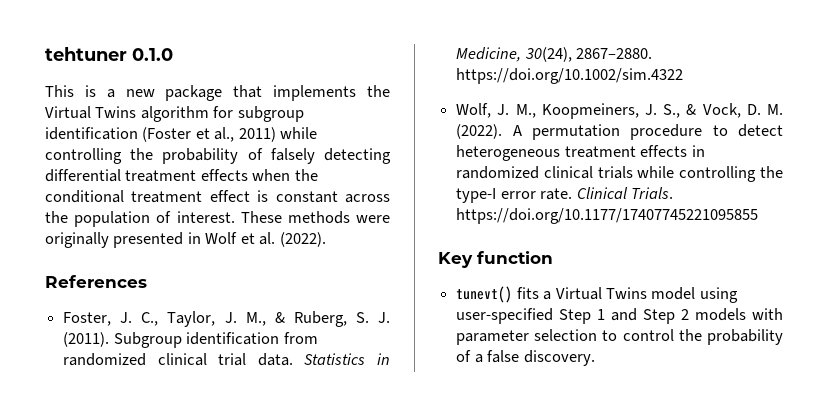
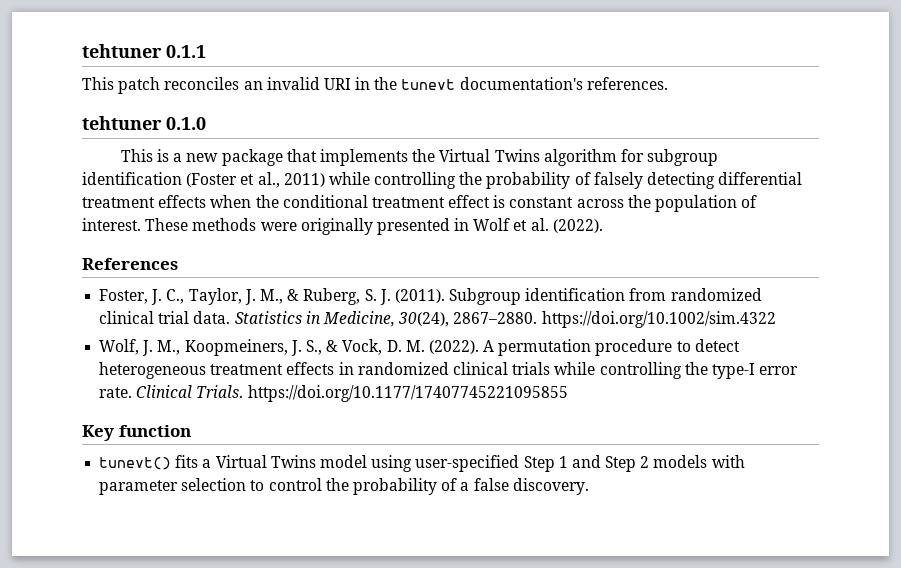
[45,47,127,61] tehtuner -> [82,44,206,58] [82,77,668,94] [82,116,162,130] tehtuner 0.1.1 // This patch reconciles an invalid URI in the tunevt documentation's references. // tehtuner

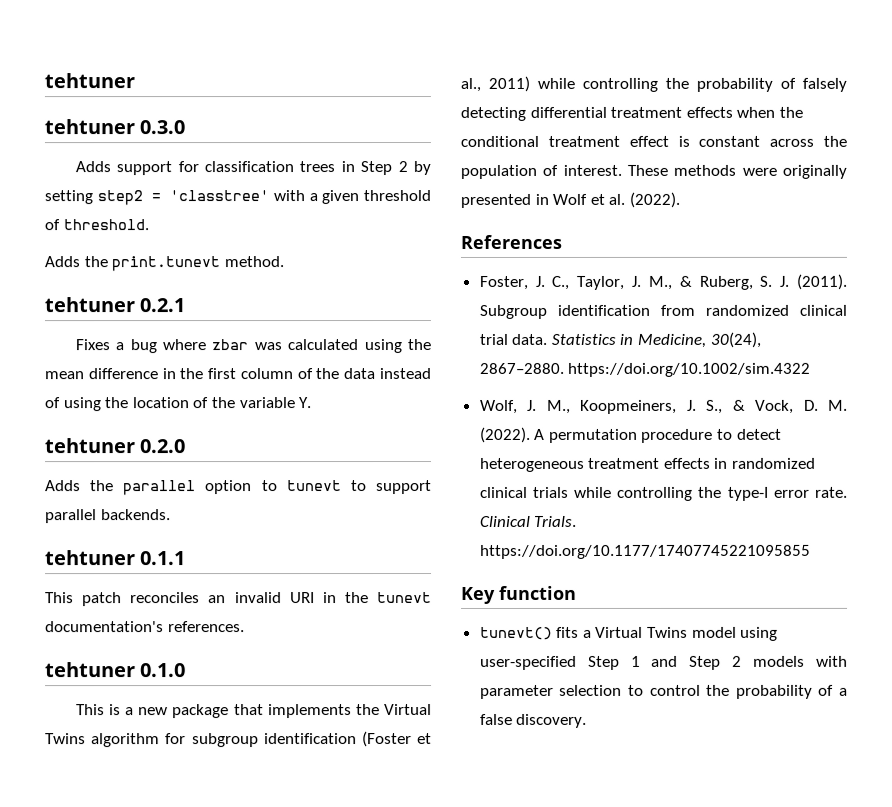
[82,44,162,58] tehtuner -> [44,73,135,89] [44,119,186,135] [74,161,431,176] [44,190,431,206] [44,219,149,231] [44,256,284,272] [44,297,186,313] [74,339,431,354] [44,368,431,380] [44,397,313,412] [45,438,187,454] [45,480,432,496] [45,509,171,524] [45,550,136,566] tehtuner // tehtuner 0.3.0 // Adds support for classification trees in Step 2 by setting step2 = 'classtree' with a given threshold of threshold. // Adds the print.tunevt method. // tehtuner 0.2.1 // Fixes a bug where zbar was calculated using the mean difference in the first column of the data instead of using the location of the variable Y. // tehtuner 0.2.0 // Adds the parallel option to tunevt to support parallel backends. // tehtuner

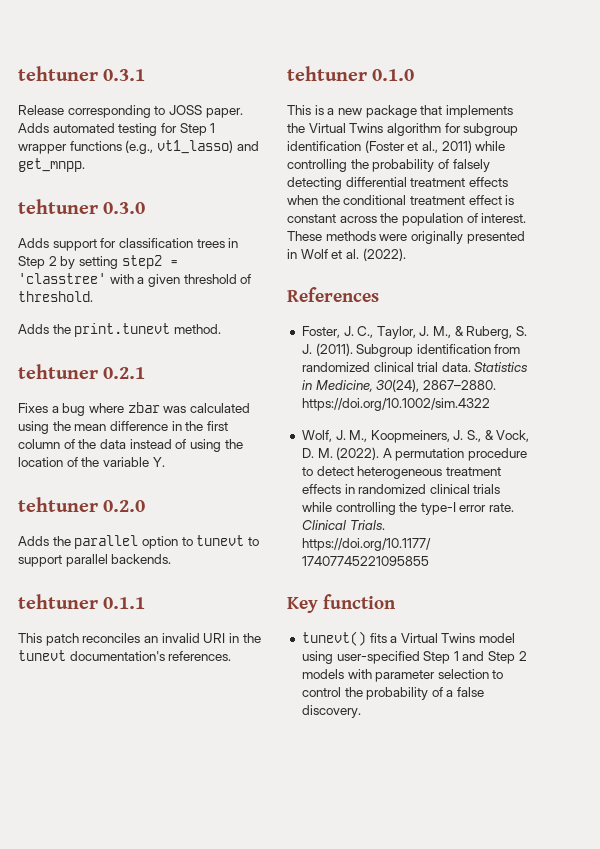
[44,73,135,89] tehtuner -> [18,66,146,81] [18,105,243,118] [18,123,216,136] [18,140,259,154] [18,158,85,172] tehtuner 0.3.1 // Release corresponding to JOSS paper. Adds automated testing for Step 1 wrapper functions (e.g., vt1_lasso) and get_mnpp.

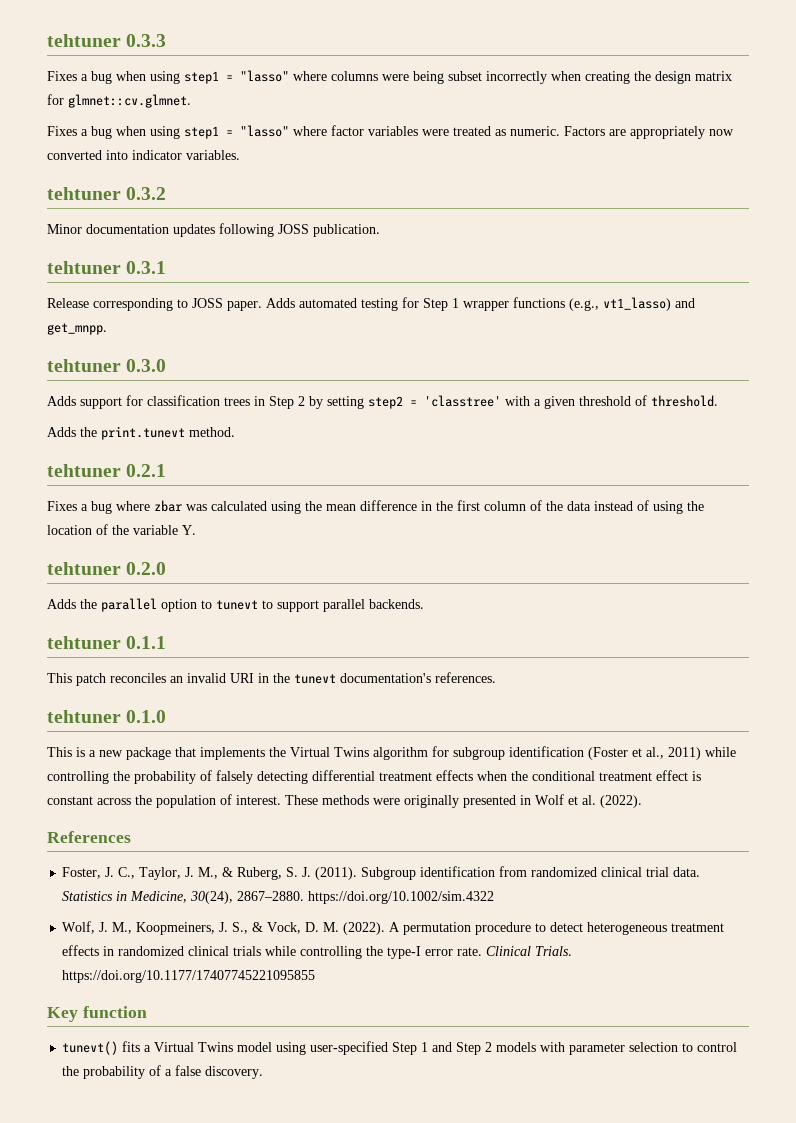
[18,66,98,81] tehtuner -> [47,34,167,47] [47,70,732,84] [47,94,191,108] [47,125,734,139] [47,150,240,160] [47,187,167,200] [47,223,380,237] [47,261,121,274] tehtuner 0.3.3 // Fixes a bug when using step1 = "lasso" where columns were being subset incorrectly when creating the design matrix for glmnet::cv.glmnet. // Fixes a bug when using step1 = "lasso" where factor variables were treated as numeric. Factors are appropriately now converted into indicator variables. // tehtuner 0.3.2 // Minor documentation updates following JOSS publication. // tehtuner

